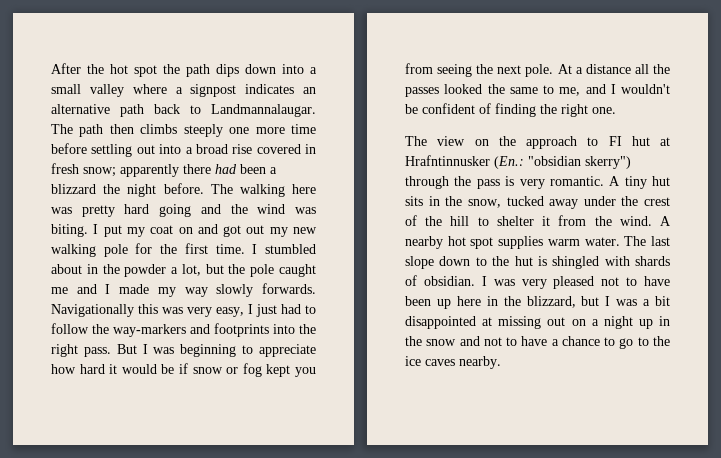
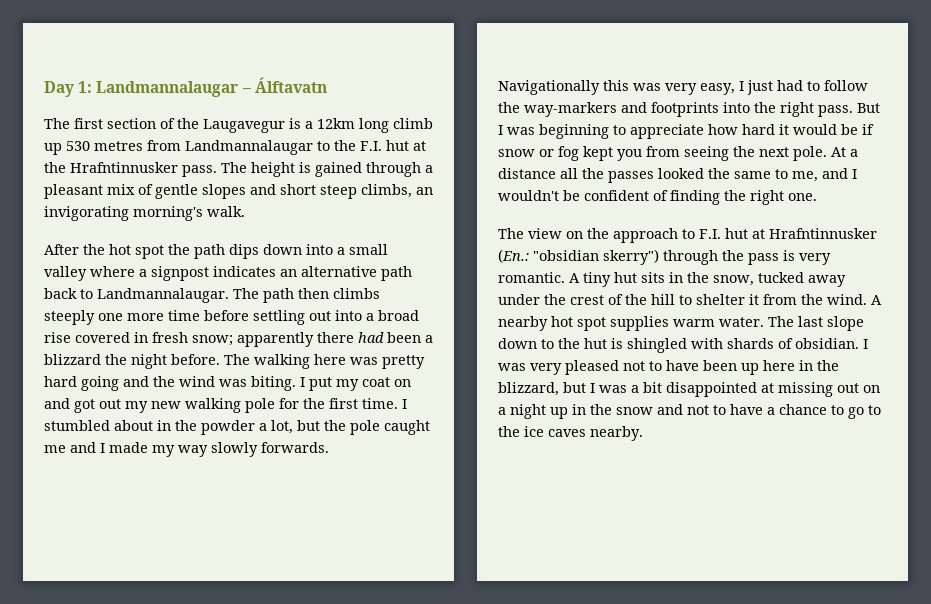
(51, 68) none -> [44,77,327,97] [44,118,433,133] [44,140,426,155] [44,162,433,177] [44,184,433,199] [44,206,245,221] Day 1: Landmannalaugar – Álftavatn // The first section of the Laugavegur is a 12km long climb up 530 metres from Landmannalaugar to the F.I. hut at the Hrafntinnusker pass. The height is gained through a pleasant mix of gentle slopes and short steep climbs, an invigorating morning's walk. //
[608,136,622,146] FI -> [699,229,721,239] F.I.

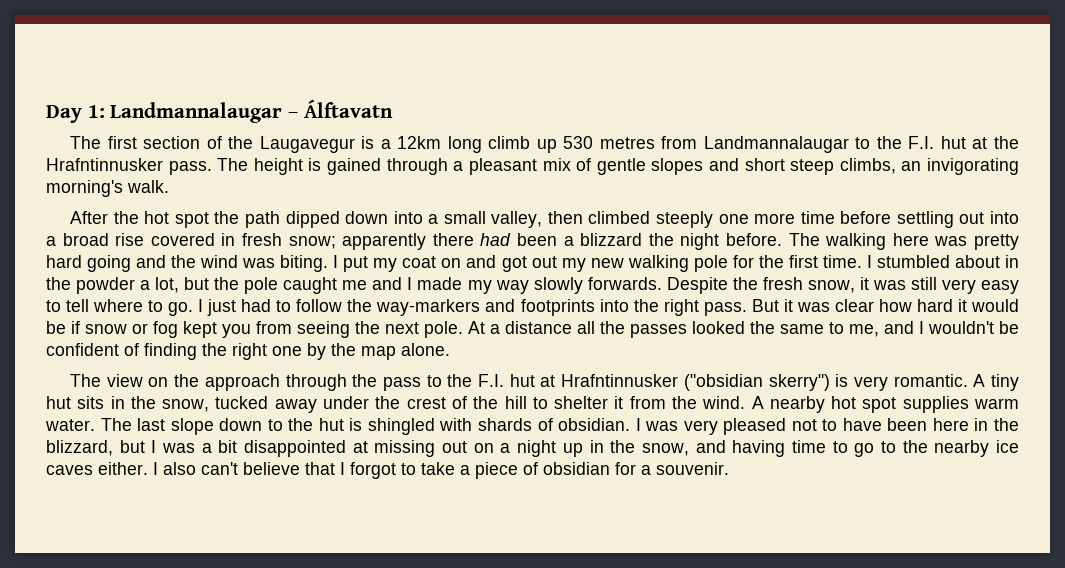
[229,244,259,259] dips -> [285,211,340,228] dipped
[44,266,412,281] [44,288,380,303] valley where a signpost indicates an alternative path back to Landmannalaugar. The path then climbs -> [491,211,651,228] valley, then climbed
[498,80,735,95] Navigationally this was very easy, -> [666,277,1019,294] [46,299,194,316] Despite the fresh snow, it was still very easy to tell where to go.
[498,124,704,139] I was beginning to appreciate -> [783,299,874,312] it was clear
[788,193,817,201] one. -> [272,343,450,360] one by the map alone.
[682,228,877,239] [498,249,779,265] to F.I. hut at Hrafntinnusker (En.: "obsidian skerry") through the pass -> [285,374,830,391] through the pass to the F.I. hut at Hrafntinnusker ("obsidian skerry")
[741,363,759,375] up -> (928, 424) none
[616,404,827,415] snow and not to have a chance -> [641,440,826,457] snow, and having time
(520, 431) none -> [934,440,990,457] nearby
[590,426,643,441] nearby. -> [98,462,729,479] either. I also can't believe that I forgot to take a piece of obsidian for a souvenir.

